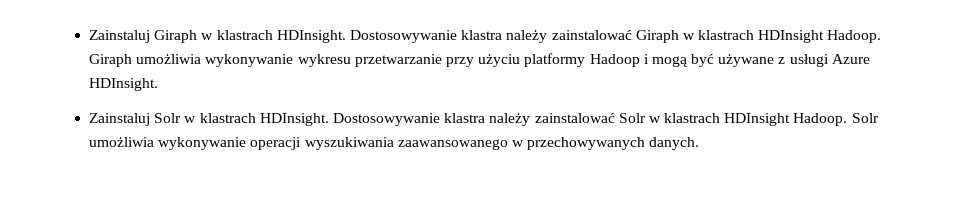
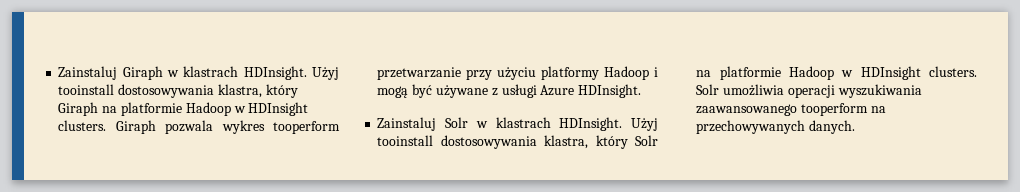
[349,30,882,43] [89,54,351,67] Dostosowywanie klastra należy zainstalować Giraph w klastrach HDInsight Hadoop. Giraph umożliwia wykonywanie wykresu -> [312,67,340,80] [58,84,298,98] [58,102,309,116] [58,120,340,134] Użyj tooinstall dostosowywania klastra, który Giraph na platformie Hadoop w HDInsight clusters. Giraph pozwala wykres tooperform
[332,113,848,126] Dostosowywanie klastra należy zainstalować Solr w klastrach HDInsight Hadoop. -> [631,118,658,131] [377,135,658,149] [696,66,978,80] Użyj tooinstall dostosowywania klastra, który Solr na platformie Hadoop w HDInsight clusters.
[158,137,247,150] wykonywanie -> (785, 90) none
[511,140,524,147] w -> [801,103,886,116] tooperform na

